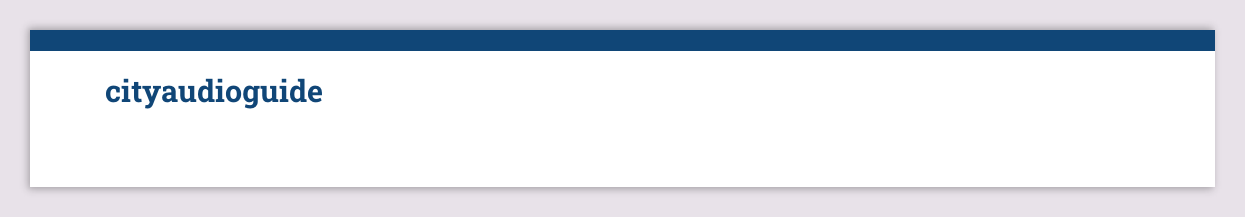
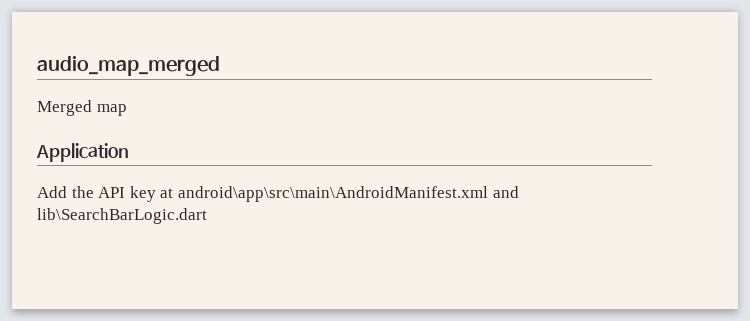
[105,78,323,109] cityaudioguide -> [37,56,220,76] [37,100,127,116] [36,143,129,162] [37,186,519,202] [37,208,207,224] audio_map_merged // Merged map // Application // Add the API key at android\app\src\main\AndroidManifest.xml and lib\SearchBarLogic.dart

